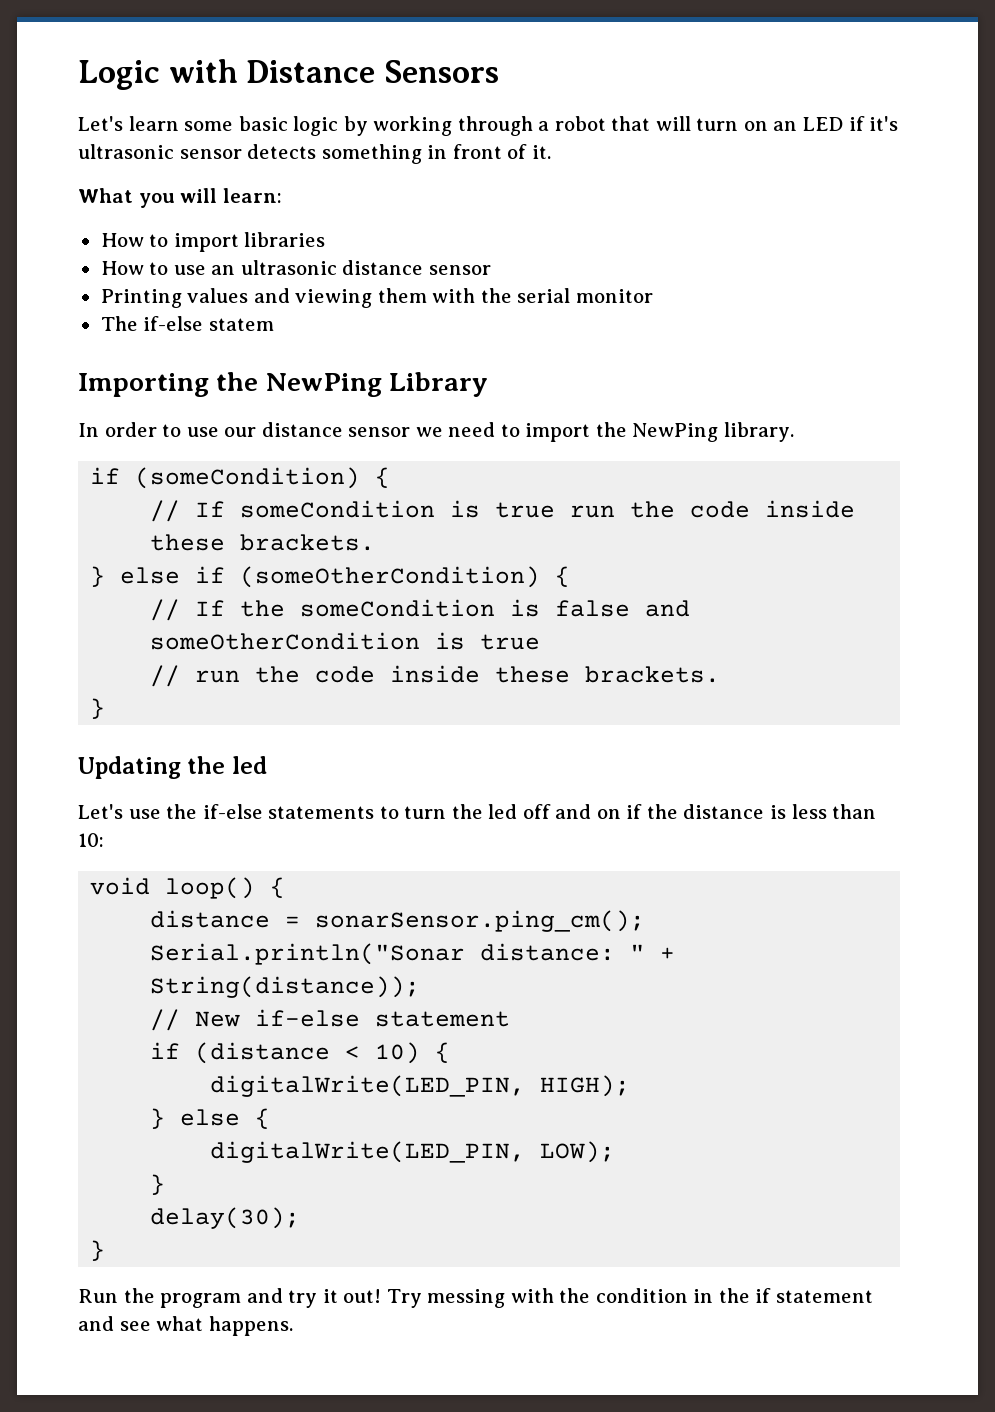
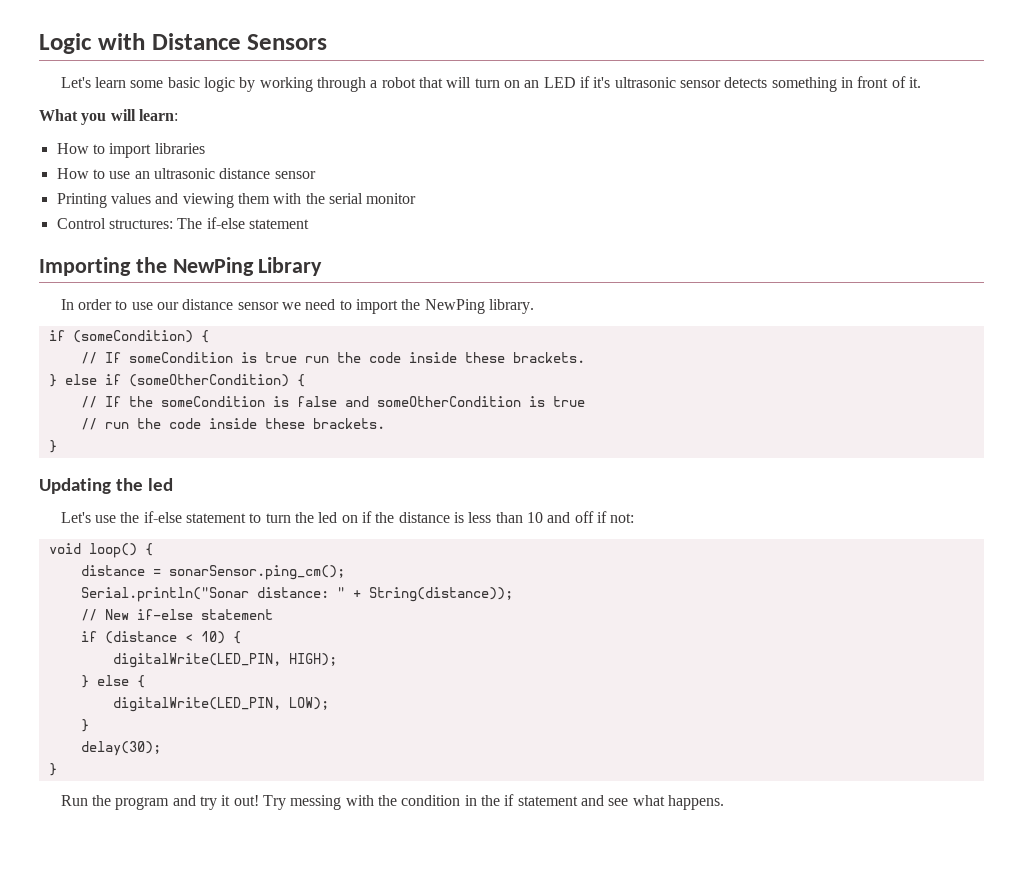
(653, 296) none -> [56,218,173,229] Control structures:
[208,318,274,331] statem -> [248,219,309,229] statement
[268,806,375,819] statements -> [186,513,247,523] statement
[522,804,592,819] off and -> (338, 517) none
[78,833,104,847] 10: -> [526,511,635,523] 10 and off if not:

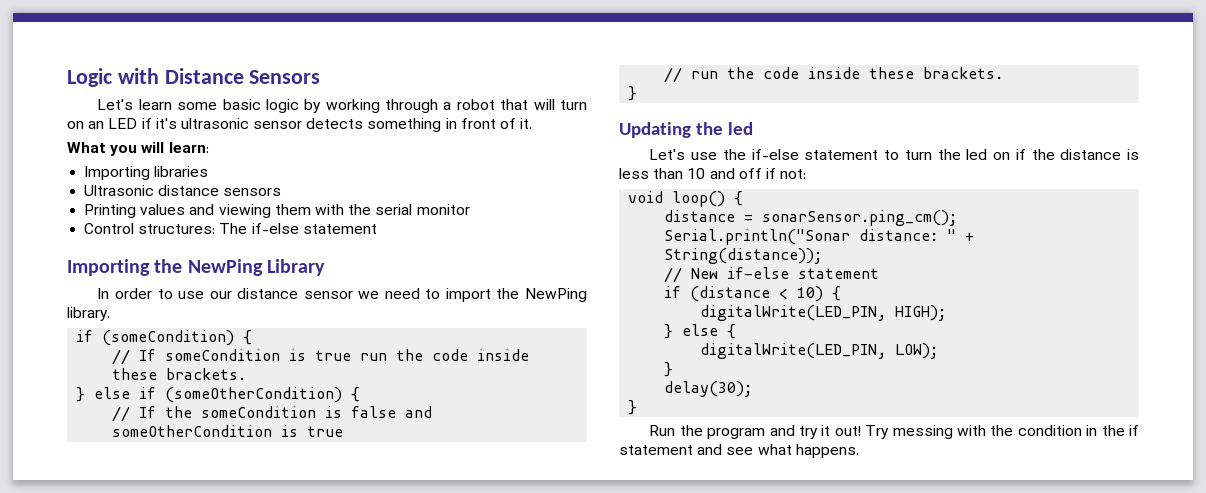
[56,143,205,158] [56,168,316,179] How to import libraries // How to use an ultrasonic distance sensor -> [84,166,209,180] [84,185,282,196] Importing libraries // Ultrasonic distance sensors

